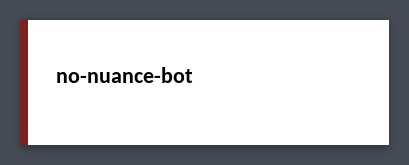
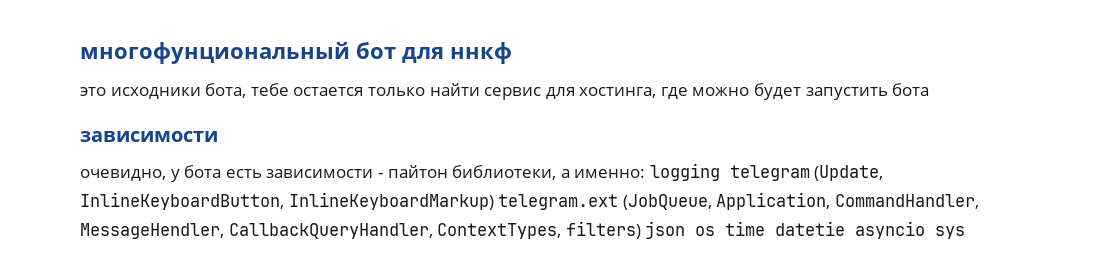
[56,67,193,83] no-nuance-bot -> [80,42,512,64] [80,83,930,100] [80,131,218,142] [80,163,884,182] [80,192,979,210] [80,221,966,239] многофунциональный бот для ннкф // это исходники бота, тебе остается только найти сервис для хостинга, где можно будет запустить бота // зависимости // очевидно, у бота есть зависимости - пайтон библиотеки, а именно: logging telegram (Update, InlineKeyboardButton, InlineKeyboardMarkup) telegram.ext (JobQueue, Application, CommandHandler, MessageHendler, CallbackQueryHandler, ContextTypes, filters) json os time datetie asyncio sys

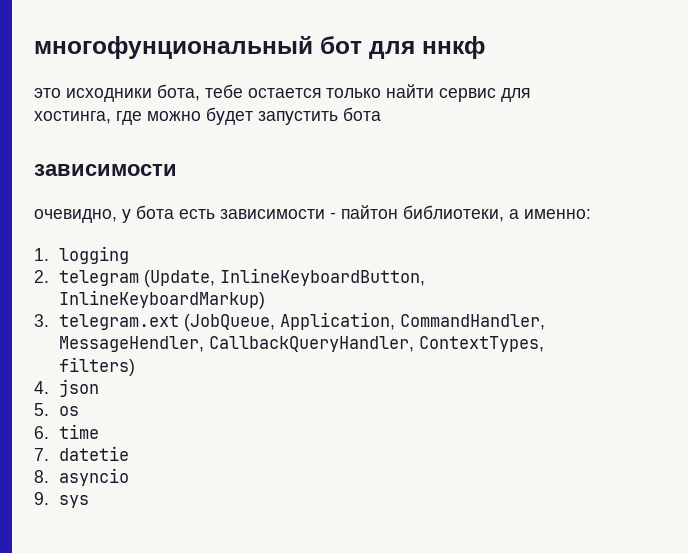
(646, 173) none -> [34,248,49,261] // 1.
(720, 172) none -> [34,270,49,283] // 2.
(494, 201) none -> [34,314,49,327] // 3.
(641, 230) none -> [34,381,49,394] // 4.
(686, 230) none -> [34,403,49,416] // 5.
(716, 231) none -> [34,426,49,439] // 6.
(766, 228) none -> [34,448,49,461] // 7.
(846, 228) none -> [34,470,49,483] // 8.
(926, 230) none -> [34,492,49,505] // 9.

